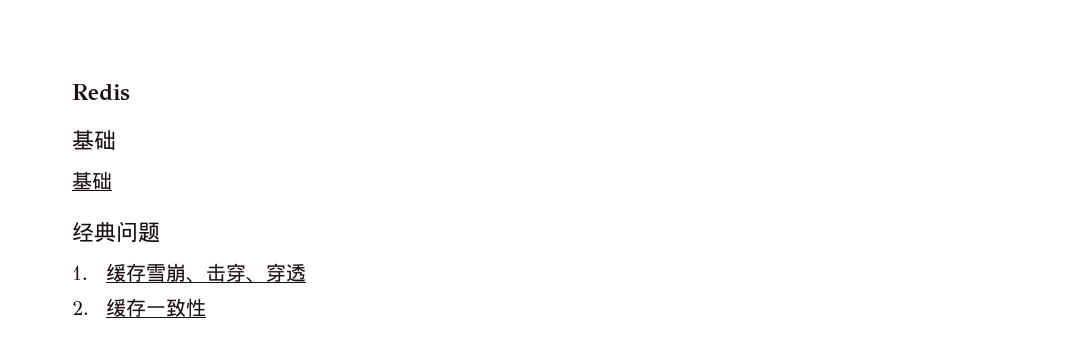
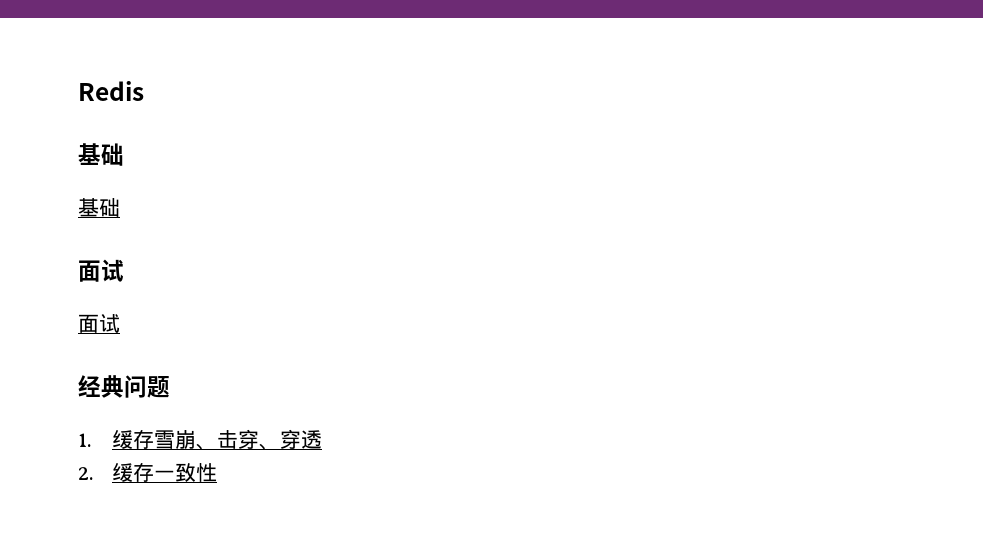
(112, 180) none -> [78,259,124,282] [78,314,120,333] // 面试 // 面试

